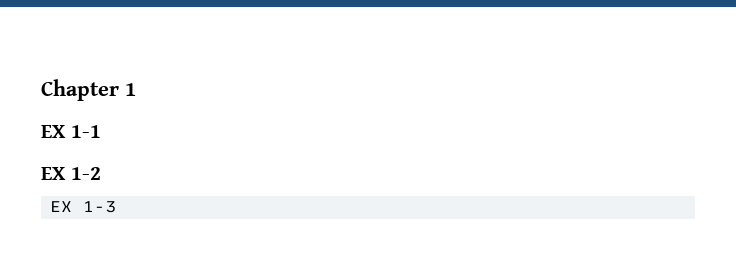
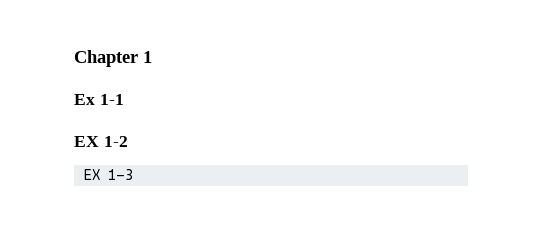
[41,125,66,138] EX -> [74,94,95,105] Ex

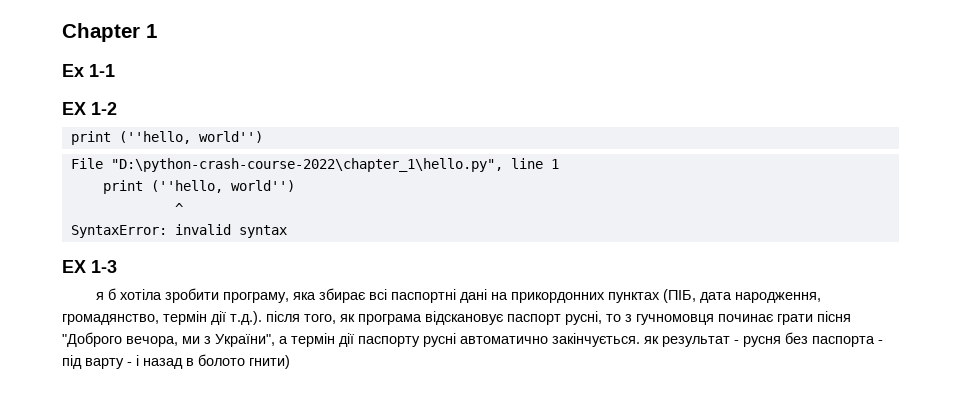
[83,169,133,180] EX 1-3 -> [70,131,263,145] [70,158,559,172] [102,180,295,194] [174,203,183,213] [70,224,287,238] [62,260,117,273] [96,288,822,303] [62,311,851,325] [62,332,883,347] [62,354,290,369] print (''hello, world'') // File "D:\python-crash-course-2022\chapter_1\hello.py", line 1 // print (''hello, world'') // ^ // SyntaxError: invalid syntax // EX 1-3 // я б хотіла зробити програму, яка збирає всі паспортні дані на прикордонних пунктах (ПІБ, дата народження, громадянство, термін дії т.д.). після того, як програма відскановує паспорт русні, то з гучномовця починає грати пісня "Доброго вечора, ми з України", а термін дії паспорту русні автоматично закінчується. як результат - русня без паспорта - під варту - і назад в болото гнити)

